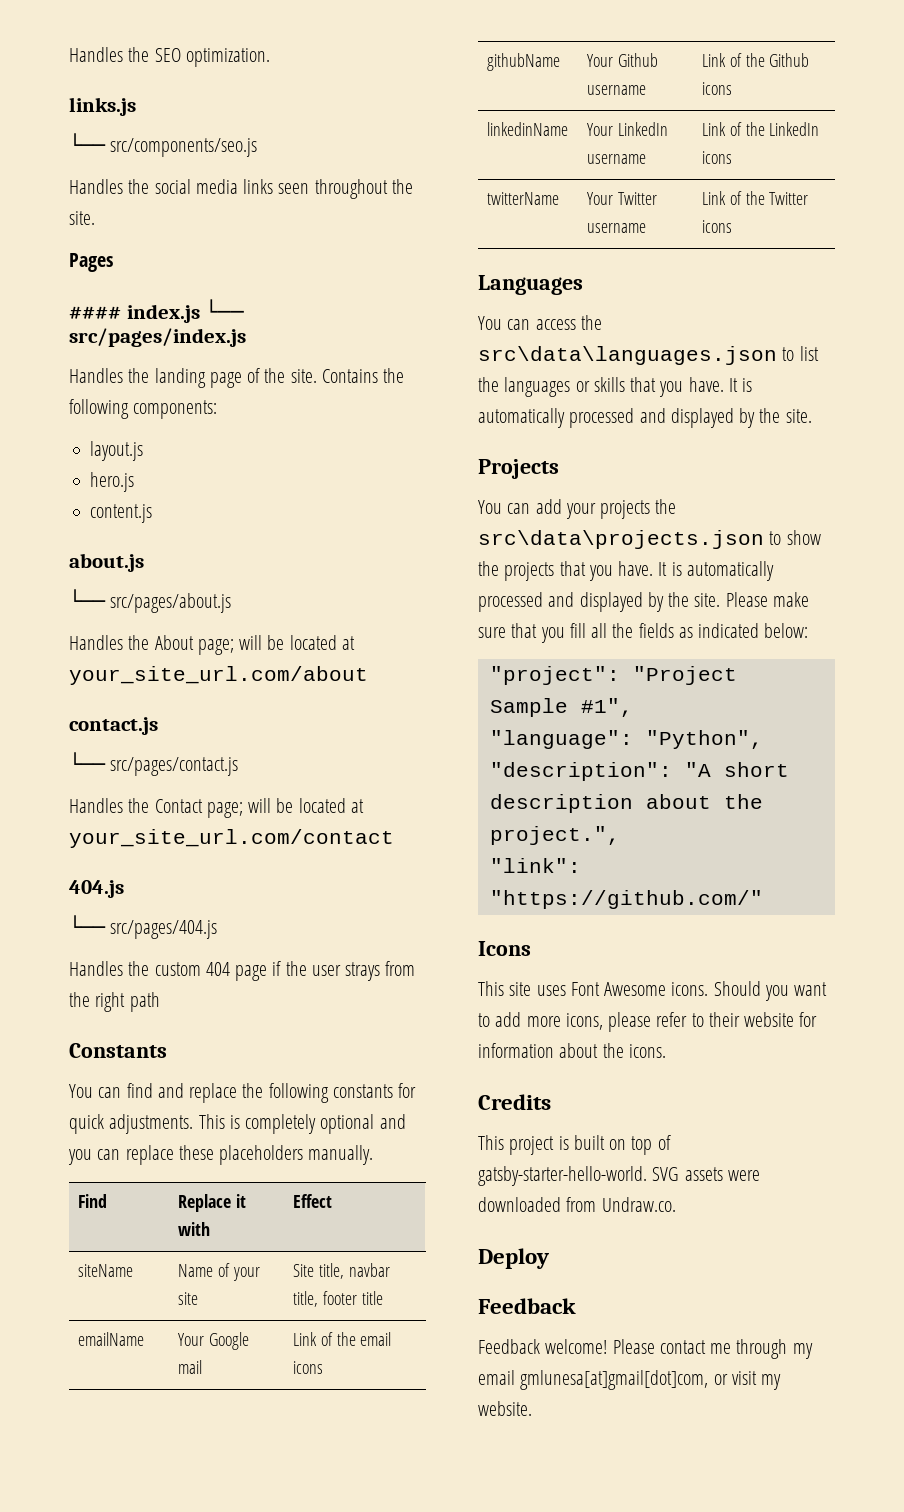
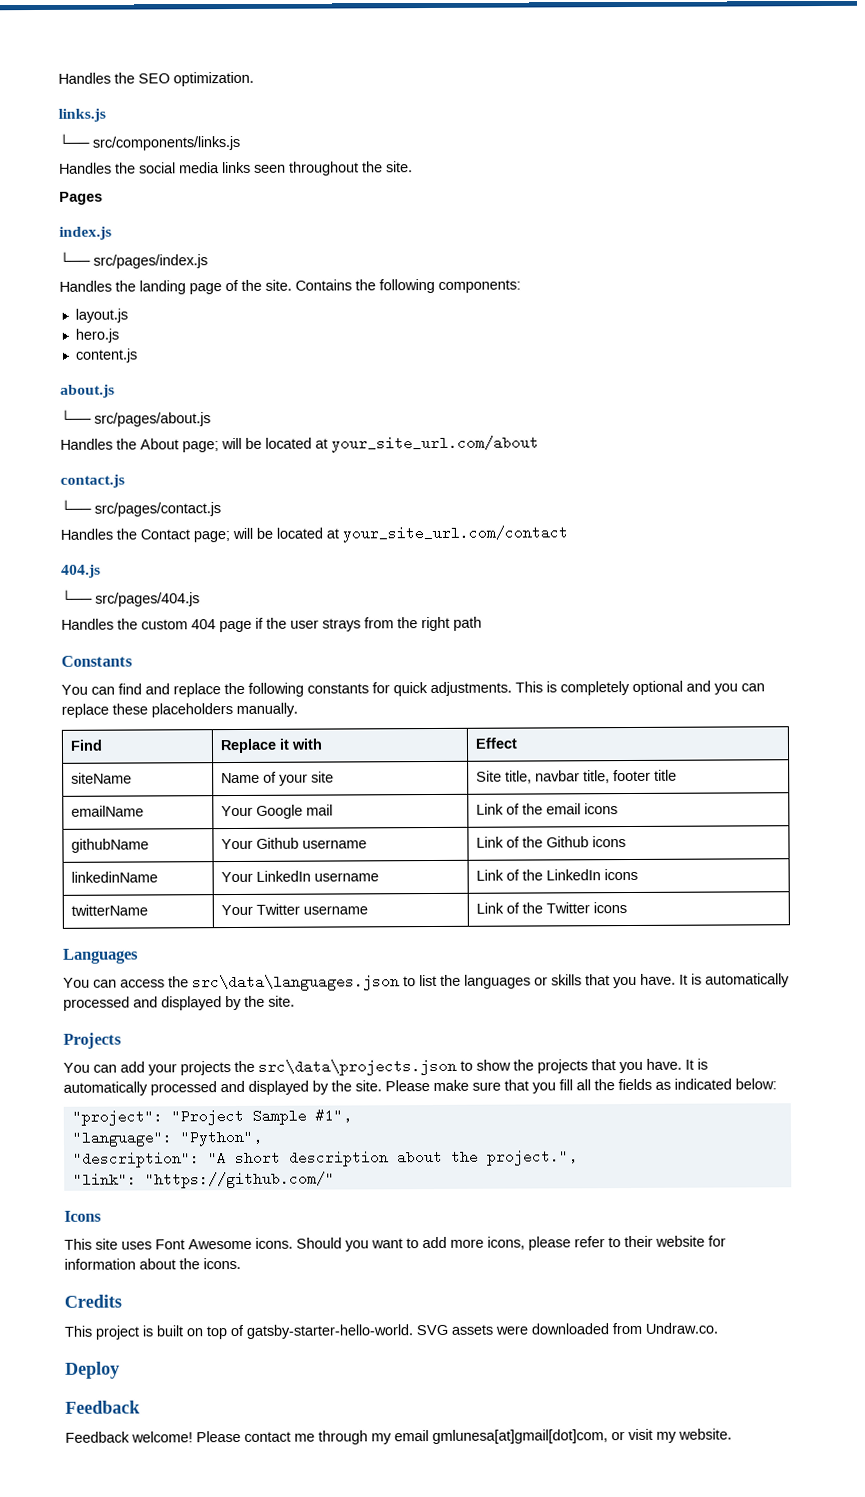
[110,138,258,157] src/components/seo.js -> [92,135,240,151] src/components/links.js
[69,306,121,319] #### -> (103, 198) none
(200, 313) none -> (112, 233) //

